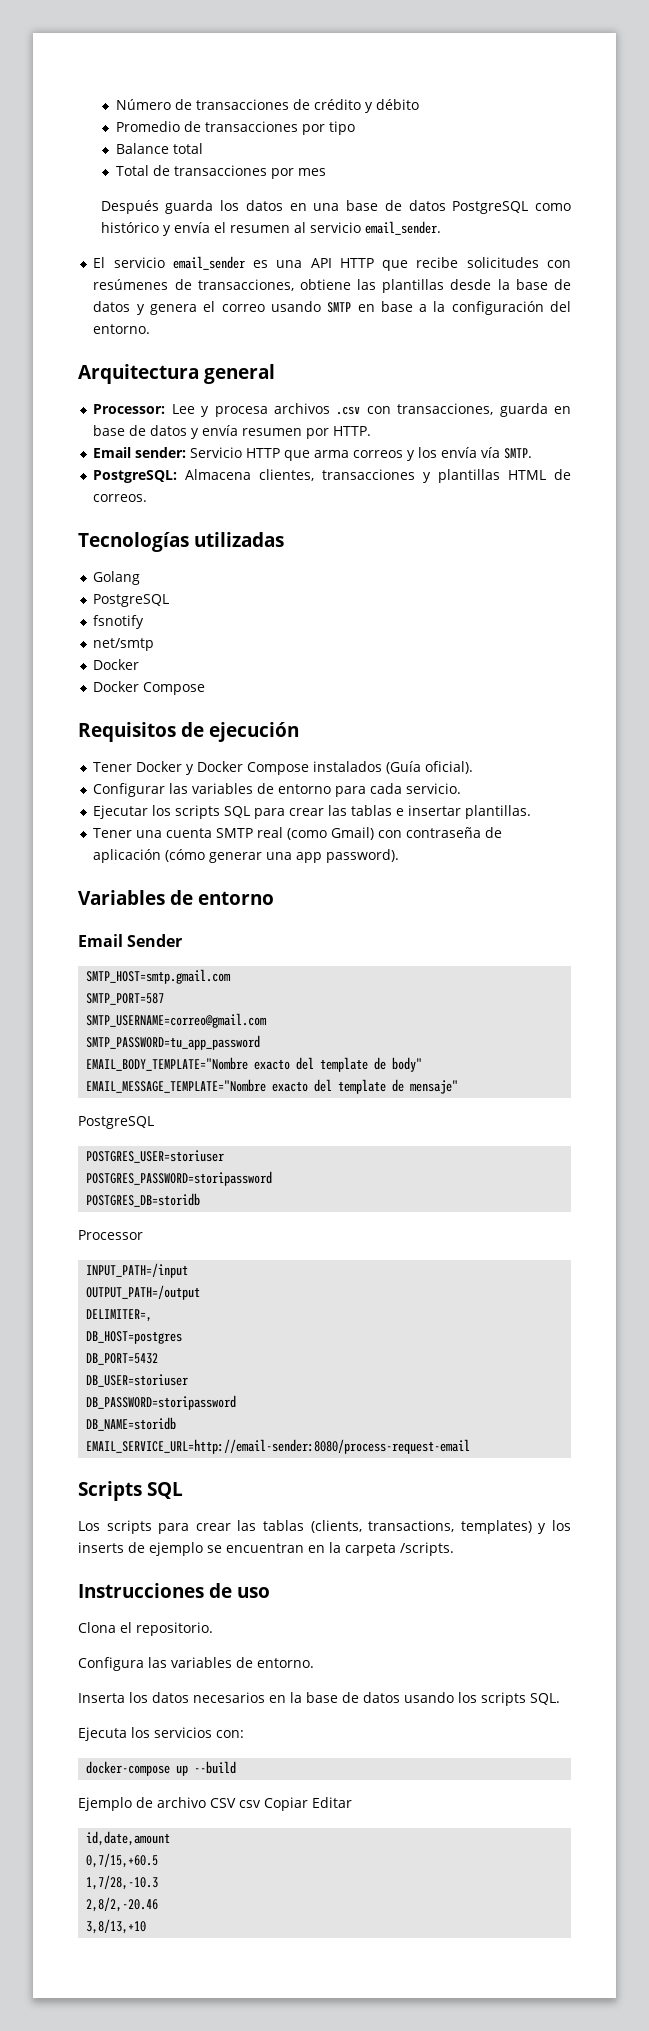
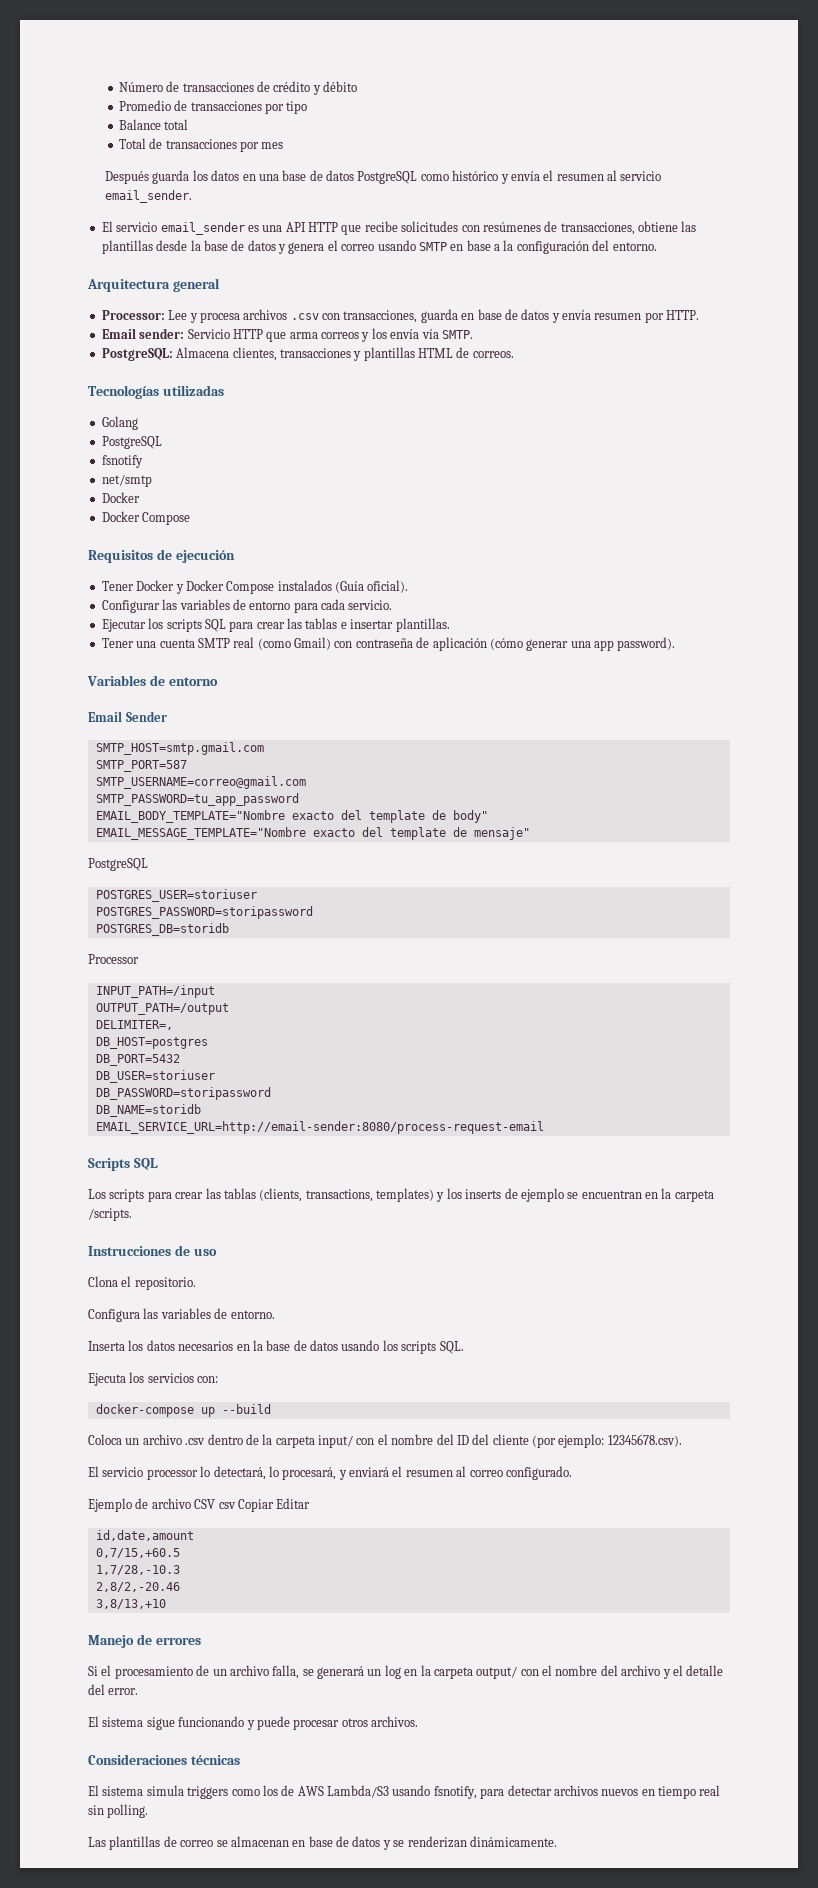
(237, 1767) none -> [88,1434,682,1448] [88,1466,572,1480] // Coloca un archivo .csv dentro de la carpeta input/ con el nombre del ID del cliente (por ejemplo: 12345678.csv). // El servicio processor lo detectará, lo procesará, y enviará el resumen al correo configurado.
(147, 1926) none -> [88,1634,201,1648] [88,1665,724,1679] [88,1684,139,1695] [88,1716,418,1730] [88,1754,240,1765] [88,1785,721,1799] [88,1804,149,1818] [88,1836,557,1850] // Manejo de errores // Si el procesamiento de un archivo falla, se generará un log en la carpeta output/ con el nombre del archivo y el detalle del error. // El sistema sigue funcionando y puede procesar otros archivos. // Consideraciones técnicas // El sistema simula triggers como los de AWS Lambda/S3 usando fsnotify, para detectar archivos nuevos en tiempo real sin polling. // Las plantillas de correo se almacenan en base de datos y se renderizan dinámicamente.

